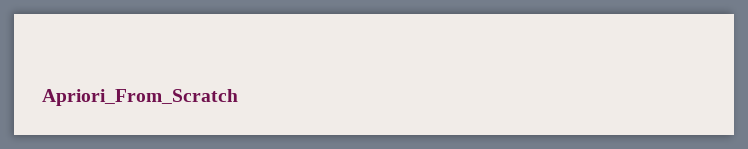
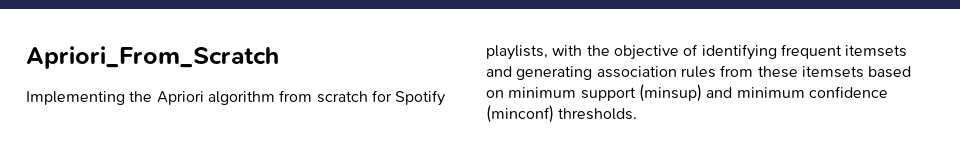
(238, 97) none -> [26,90,446,106] [486,44,908,60] [486,65,912,80] [486,84,888,102] [486,105,638,123] // Implementing the Apriori algorithm from scratch for Spotify playlists, with the objective of identifying frequent itemsets and generating association rules from these itemsets based on minimum support (minsup) and minimum confidence (minconf) thresholds.

